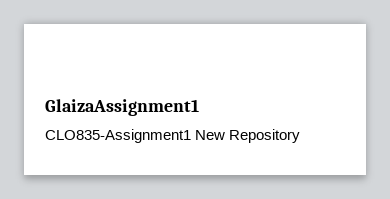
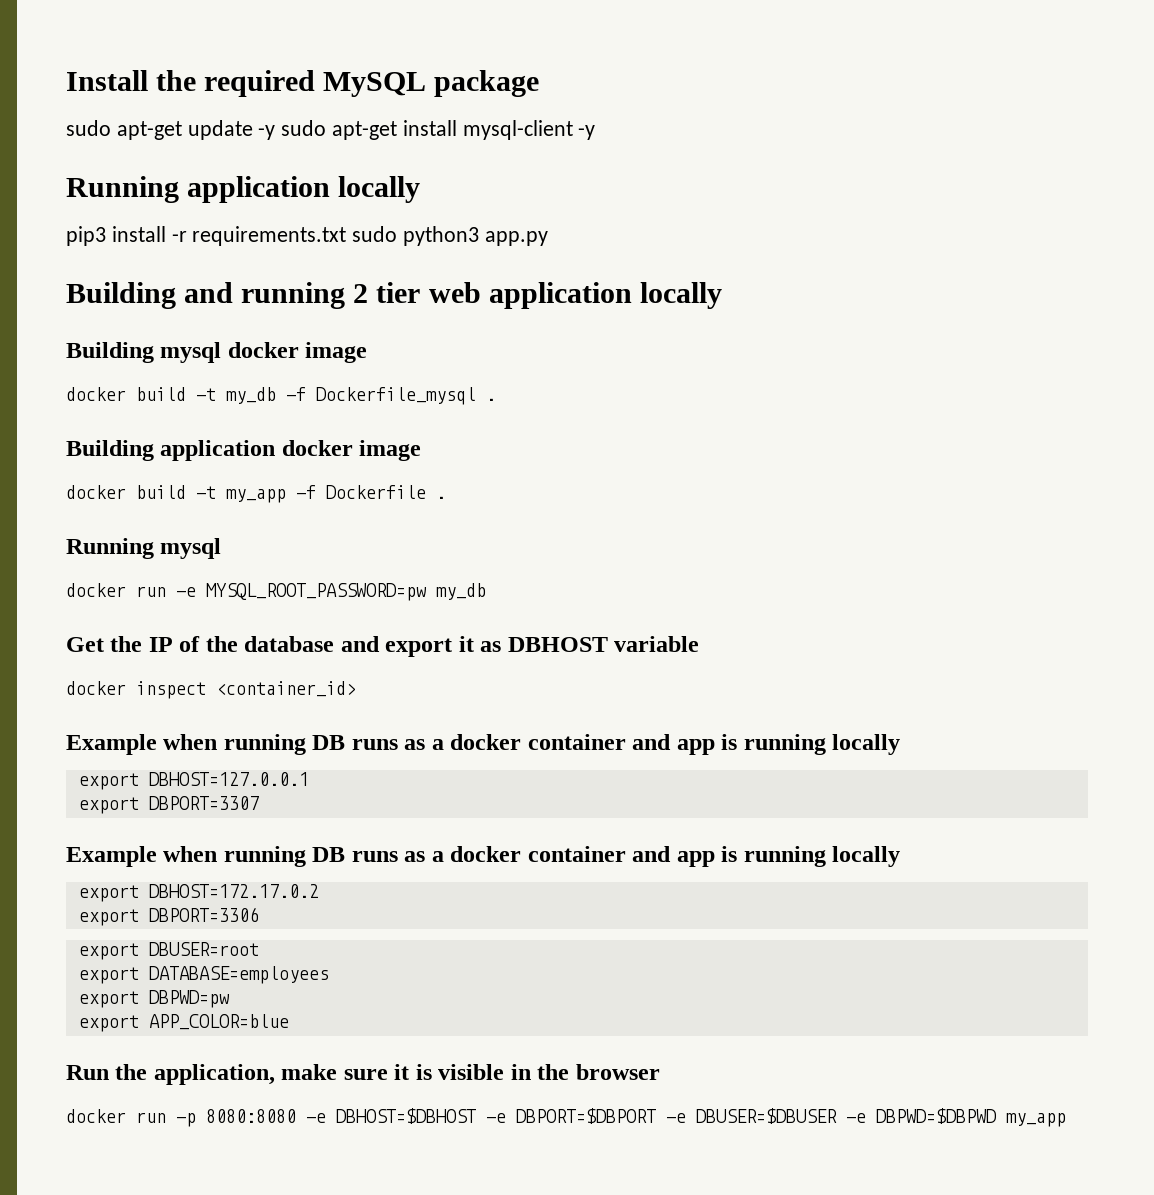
[45,99,199,116] [45,129,301,143] GlaizaAssignment1 // CLO835-Assignment1 New Repository -> [66,70,540,97] [66,120,596,140] [66,176,421,203] [66,226,548,246] [66,282,722,309] [66,342,368,363] [66,387,496,405] [66,440,422,461] [66,485,446,503] [66,538,222,559] [66,583,486,601] [66,636,700,657] [66,681,356,699] [66,734,901,755] [78,772,309,790] [78,796,259,814] [66,846,901,867] [78,884,319,902] [78,907,259,926] [78,942,259,960] [78,966,329,984] [78,990,230,1008] [78,1014,289,1032] [66,1064,660,1085] [66,1108,1066,1127] Install the required MySQL package // sudo apt-get update -y sudo apt-get install mysql-client -y // Running application locally // pip3 install -r requirements.txt sudo python3 app.py // Building and running 2 tier web application locally // Building mysql docker image // docker build -t my_db -f Dockerfile_mysql . // Building application docker image // docker build -t my_app -f Dockerfile . // Running mysql // docker run -e MYSQL_ROOT_PASSWORD=pw my_db // Get the IP of the database and export it as DBHOST variable // docker inspect <container_id> // Example when running DB runs as a docker container and app is running locally // export DBHOST=127.0.0.1 // export DBPORT=3307 // Example when running DB runs as a docker container and app is running locally // export DBHOST=172.17.0.2 // export DBPORT=3306 // export DBUSER=root // export DATABASE=employees // export DBPWD=pw // export APP_COLOR=blue // Run the application, make sure it is visible in the browser // docker run -p 8080:8080 -e DBHOST=$DBHOST -e DBPORT=$DBPORT -e DBUSER=$DBUSER -e DBPWD=$DBPWD my_app

